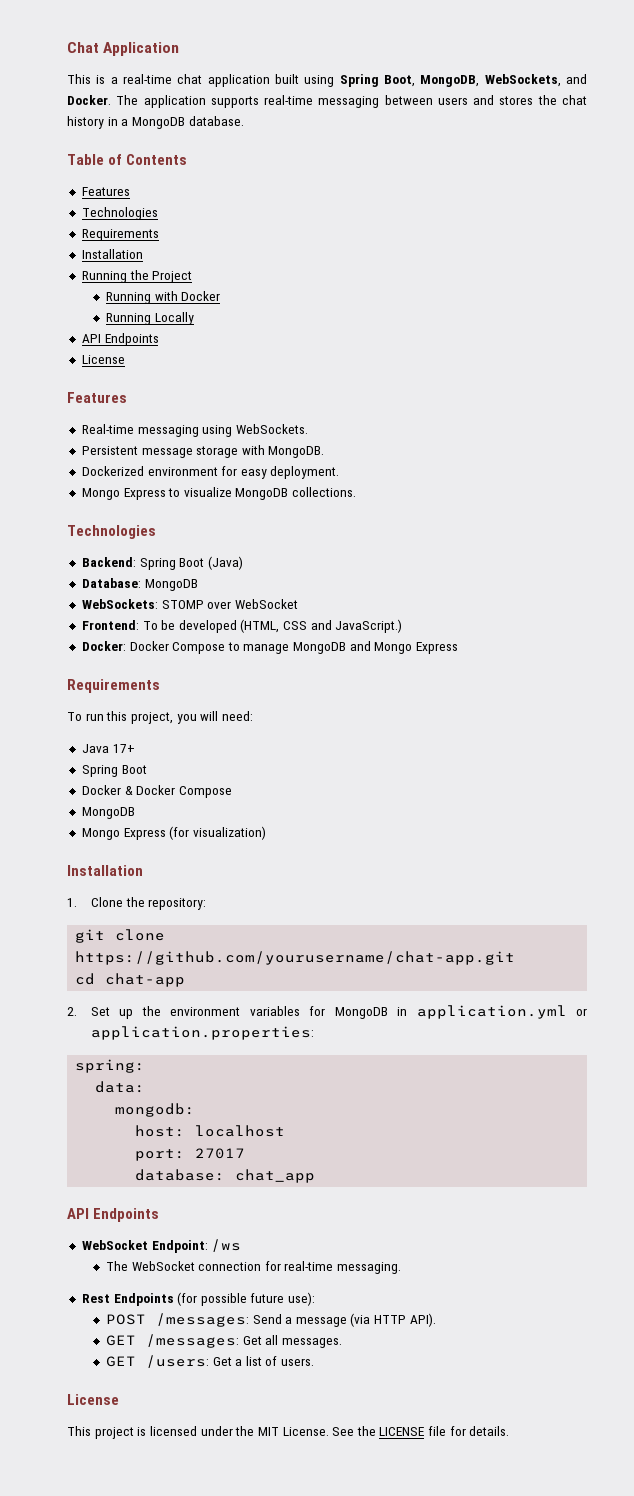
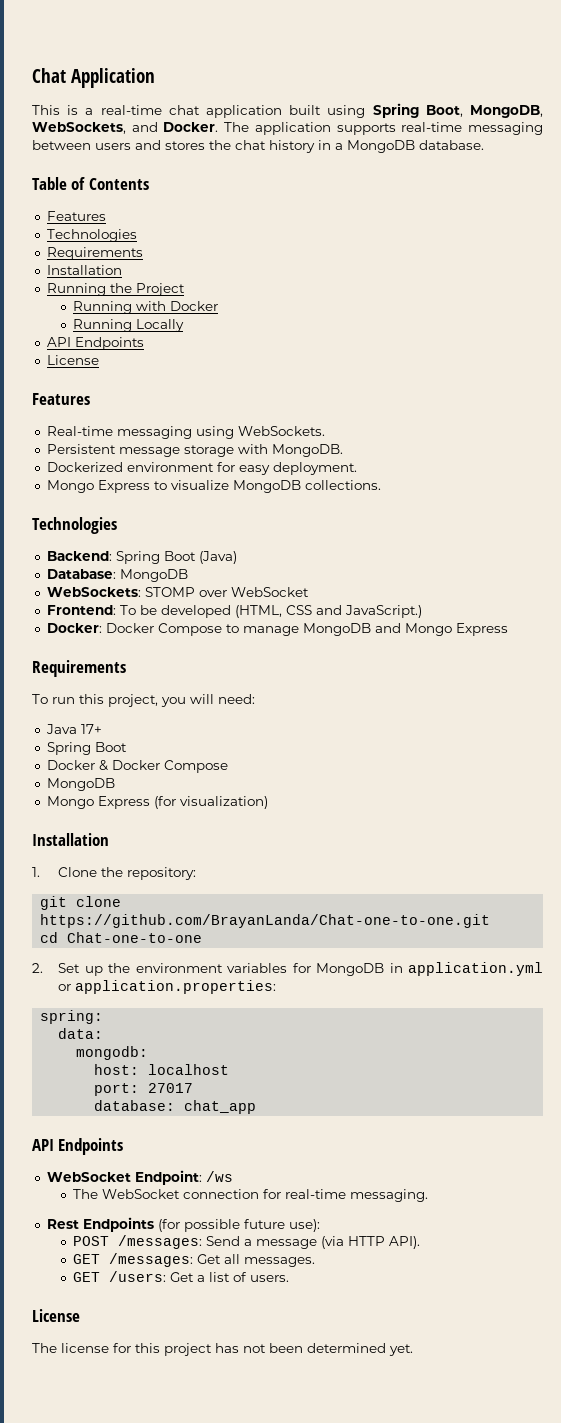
[75,951,516,965] https://github.com/yourusername/chat-app.git -> [40,914,491,928] https://github.com/BrayanLanda/Chat-one-to-one.git
[105,973,186,987] chat-app -> [67,932,203,943] Chat-one-to-one
[67,1426,510,1439] This project is licensed under the MIT License. See the LICENSE file for details. -> [32,1343,413,1356] The license for this project has not been determined yet.

